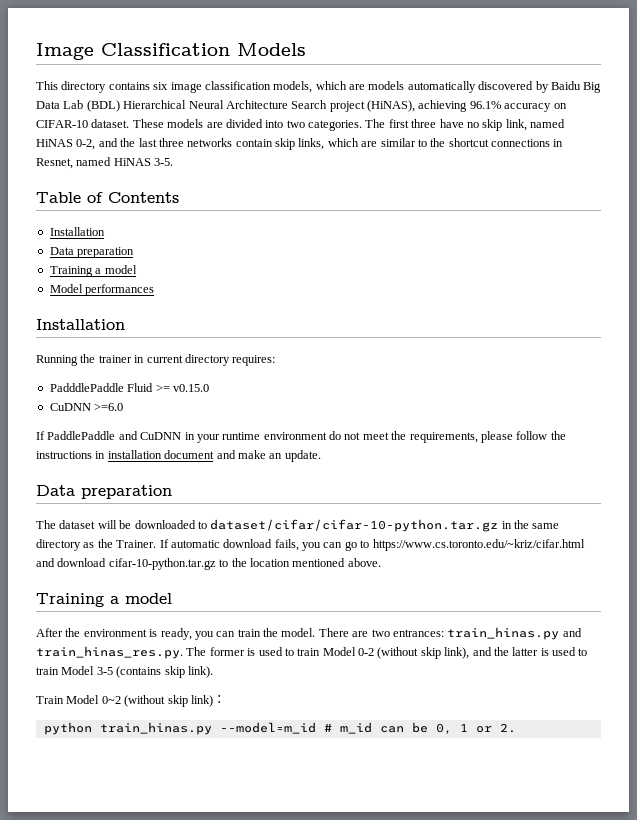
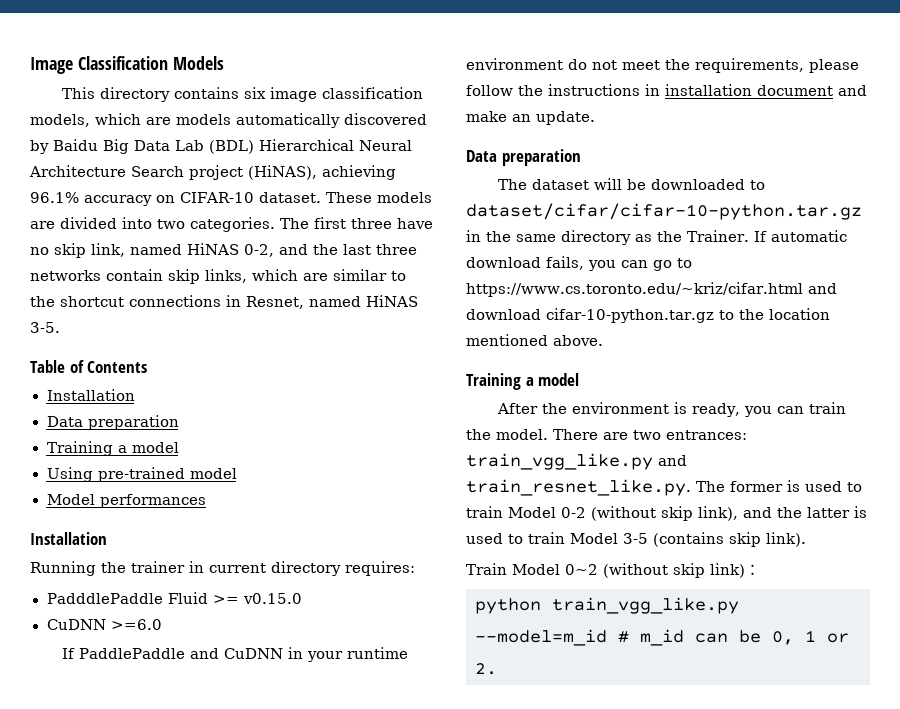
(137, 269) none -> [46,467,237,482] // Using pre-trained model
[447,627,582,640] [36,646,183,659] train_hinas.py and train_hinas_res.py. -> [466,453,687,470] [466,479,691,496] train_vgg_like.py and train_resnet_like.py.
[99,722,212,735] train_hinas.py -> [552,597,739,614] train_vgg_like.py

